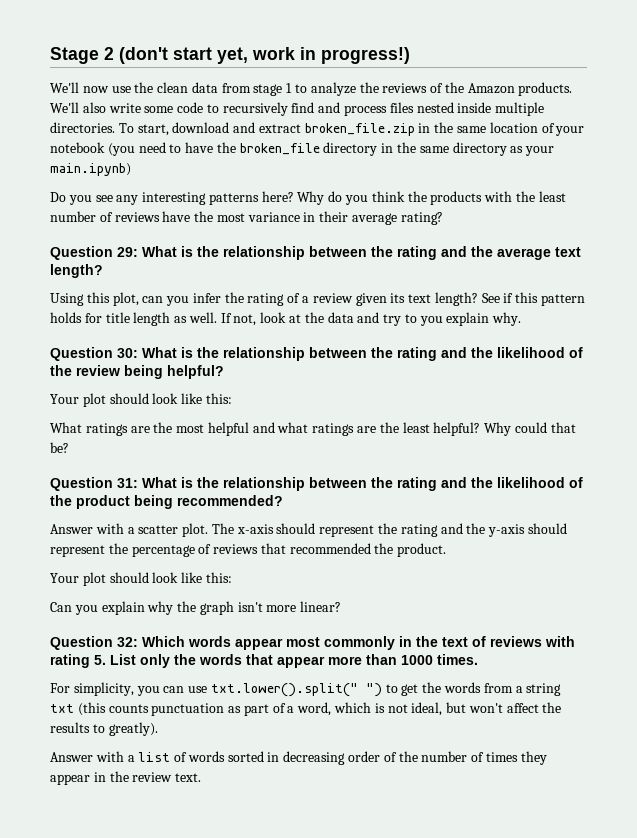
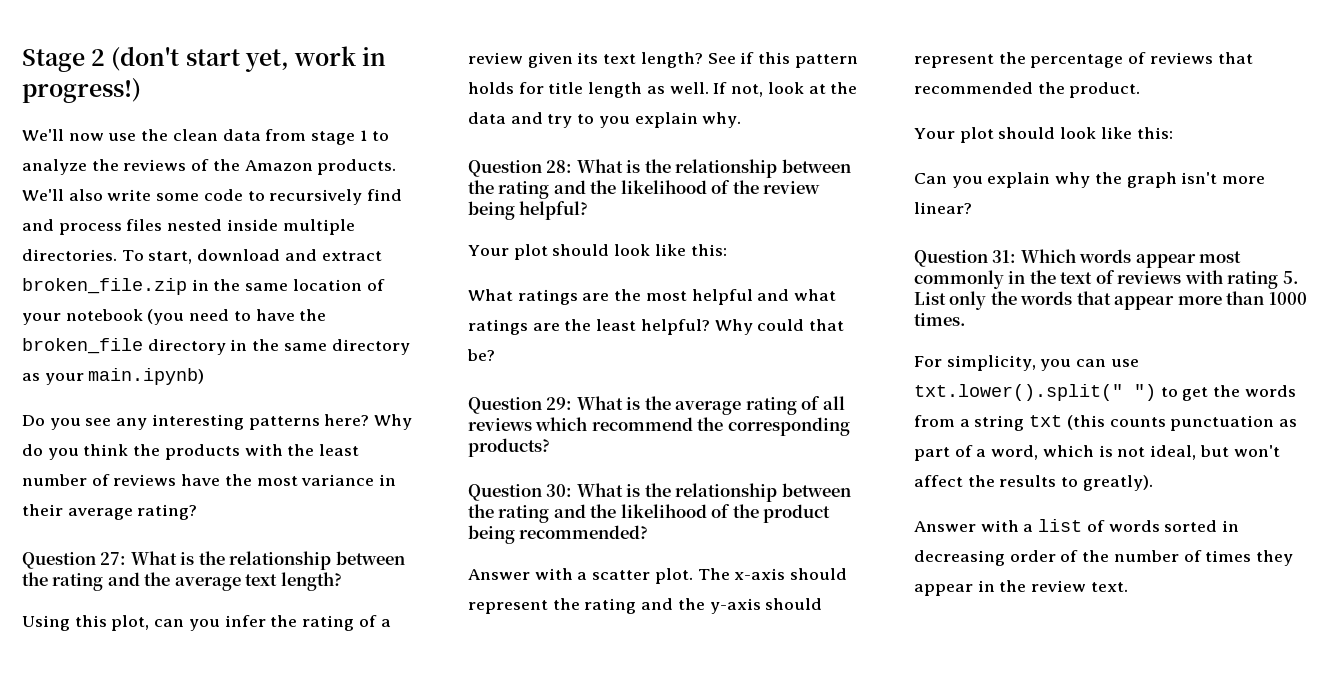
[117,247,138,257] 29: -> [100,552,127,565] 27:
[117,348,138,358] 30: -> [546,160,573,173] 28:
[117,478,138,488] 31: -> [546,396,845,415] [468,417,850,436] [468,438,550,457] [468,484,573,501] 29: What is the average rating of all reviews which recommend the corresponding products? // Question 30:
[117,637,138,647] 32: -> [992,250,1017,263] 31:

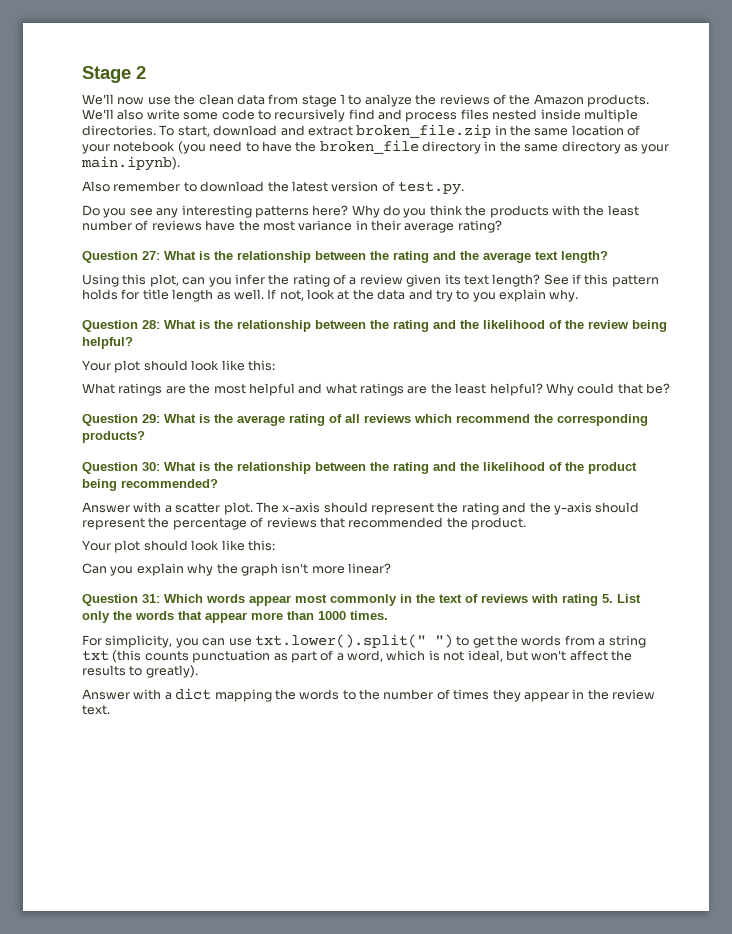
[111,46,387,72] [22,78,141,103] (don't start yet, work in progress!) -> (146, 72) none
[88,368,205,385] main.ipynb) -> [81,156,180,171] [82,181,464,195] main.ipynb). // Also remember to download the latest version of test.py.
[1038,519,1240,532] [914,550,1079,566] list of words sorted in decreasing order of -> [175,688,356,702] dict mapping the words to

